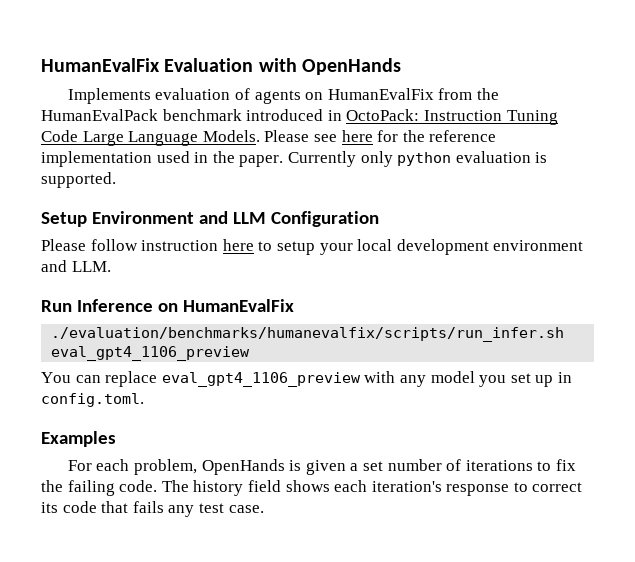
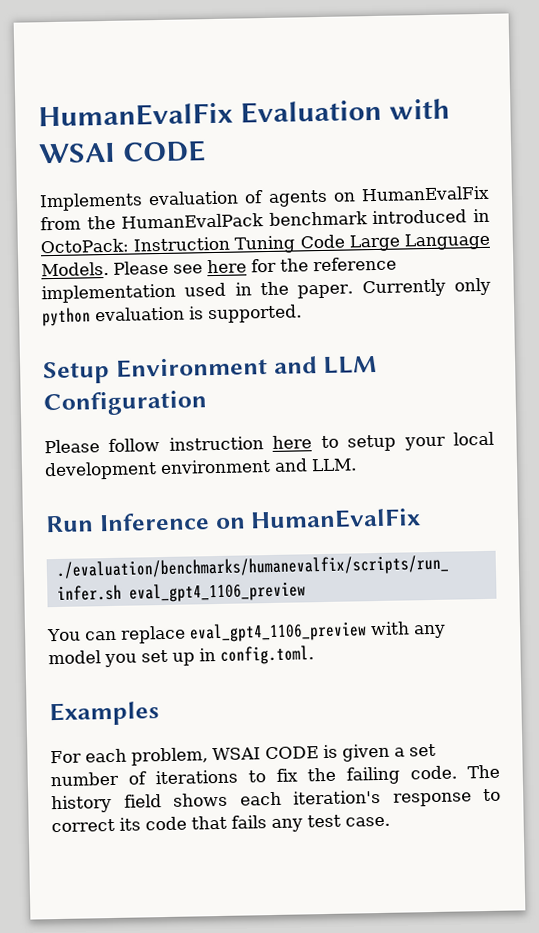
[301,58,401,75] OpenHands -> [38,140,206,164] WSAI CODE
[201,459,285,475] OpenHands -> [211,746,319,761] WSAI CODE

